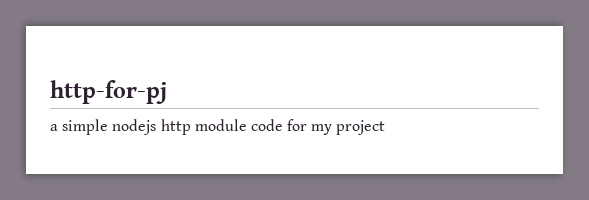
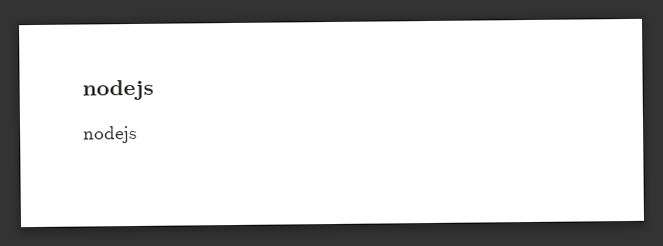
[50,80,167,104] [50,119,386,135] http-for-pj // a simple nodejs http module code for my project -> [82,79,154,101] [83,125,137,144] nodejs // nodejs

